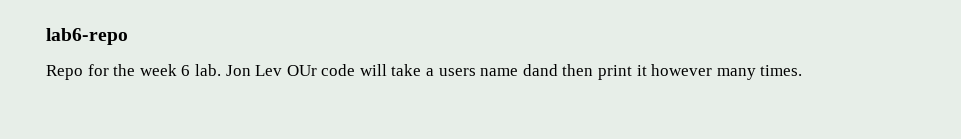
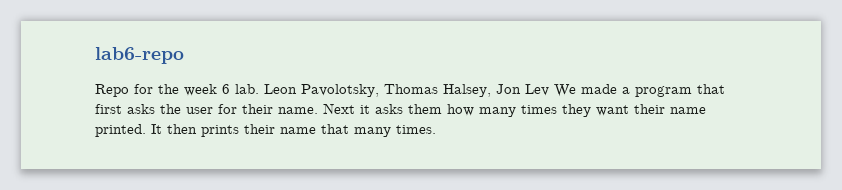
[225,64,713,80] Jon Lev OUr code will take a users name dand then print it however -> [264,84,725,97] [95,103,706,117] [95,124,349,137] Leon Pavolotsky, Thomas Halsey, Jon Lev We made a program that first asks the user for their name. Next it asks them how many times they want their name printed. It then prints their name that

